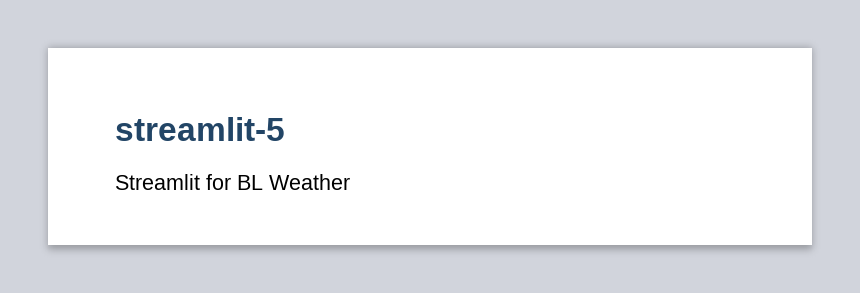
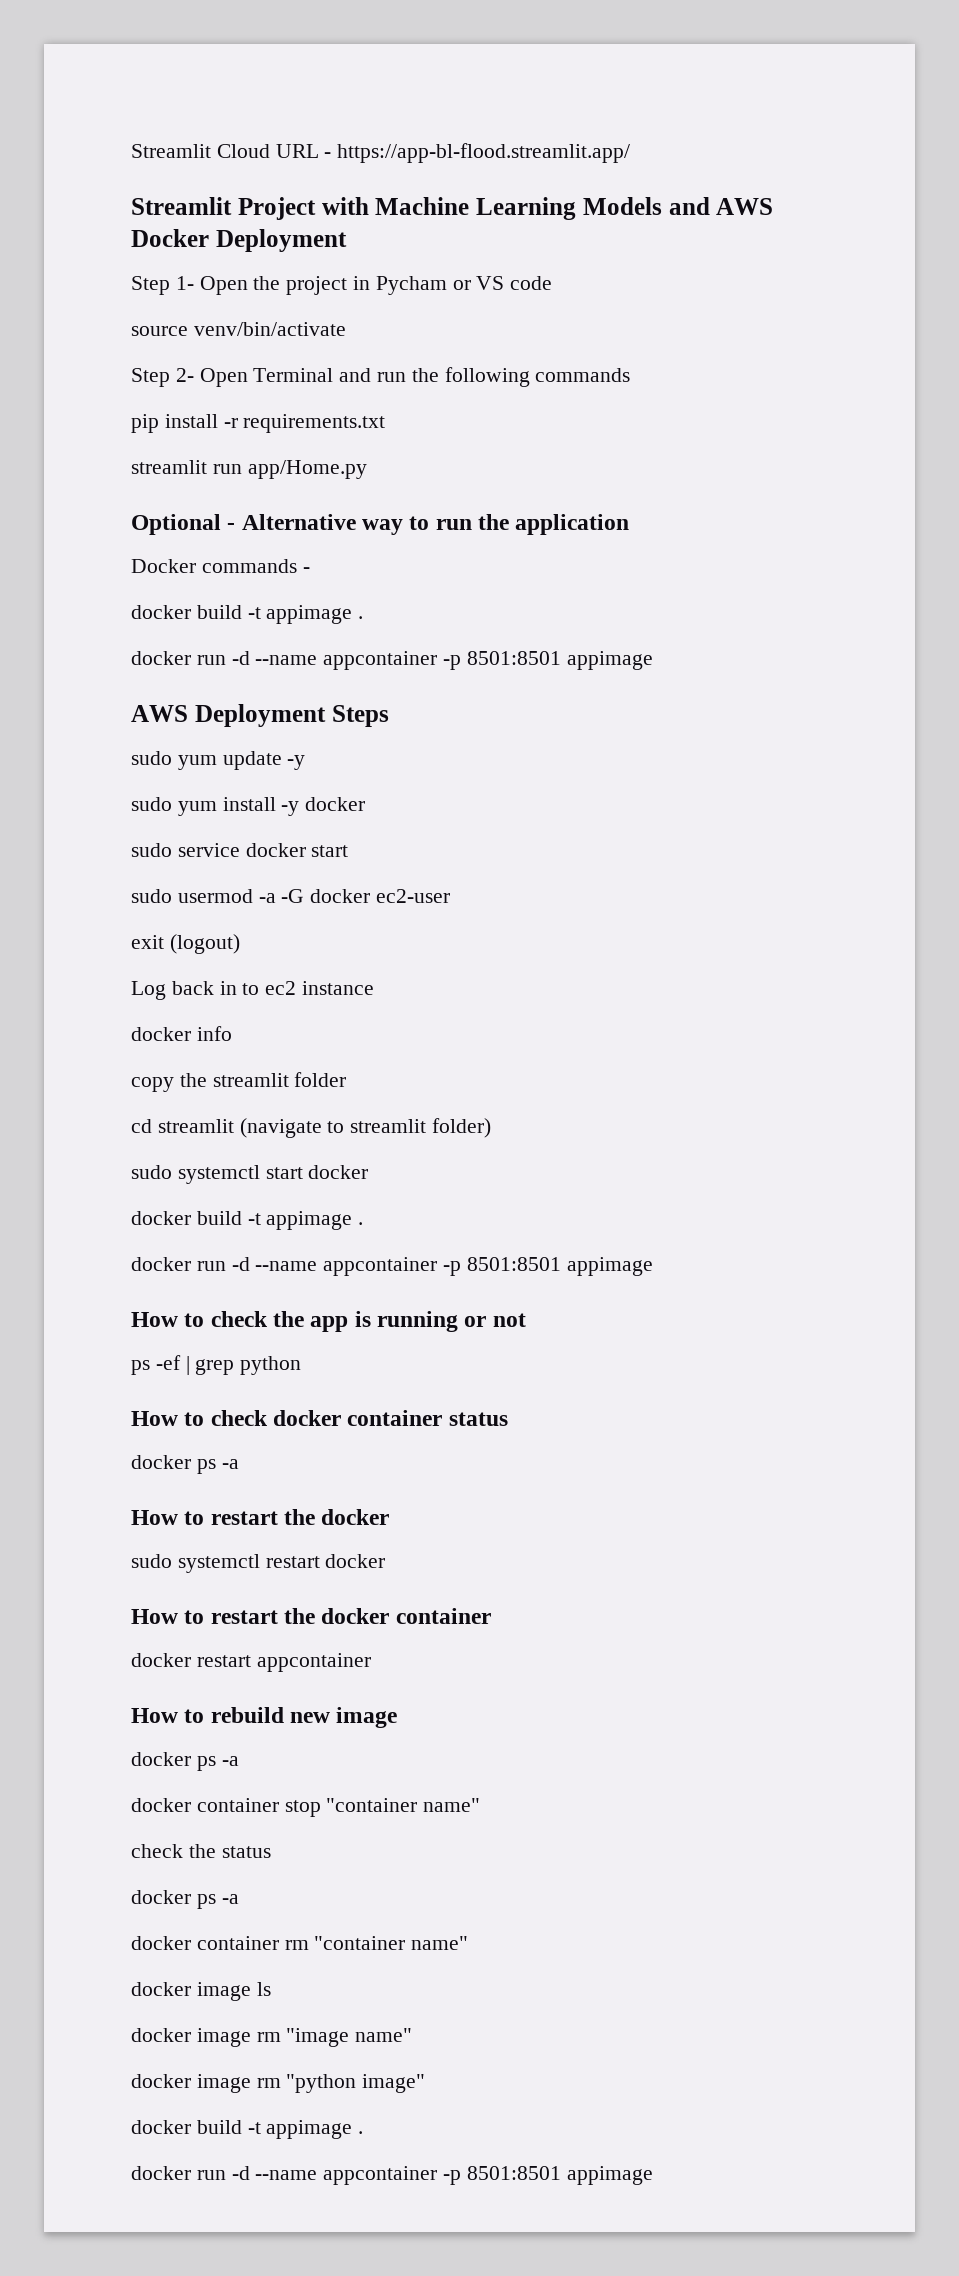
[115,117,285,141] [115,174,350,190] streamlit-5 // Streamlit for BL Weather -> [131,143,631,163] [131,197,774,220] [131,229,347,252] [131,276,553,295] [131,322,346,336] [131,367,631,387] [131,414,386,433] [131,460,367,479] [131,514,630,535] [131,559,310,573] [131,605,364,624] [131,651,653,670] [131,704,389,727] [131,751,306,770] [131,797,366,816] [131,843,349,857] [131,889,451,903] [131,934,240,954] [131,981,375,1000] [131,1026,232,1041] [131,1072,347,1092] [131,1118,492,1138] [131,1165,369,1184] [131,1211,364,1230] [131,1257,653,1276] [131,1311,526,1332] [131,1355,302,1375] [131,1410,508,1426] [131,1455,239,1474] [131,1509,390,1525] [131,1554,386,1573] [131,1608,491,1624] [131,1653,371,1672] [131,1707,398,1728] [131,1752,239,1771] [131,1798,481,1817] [131,1844,271,1858] [131,1890,239,1909] [131,1936,469,1950] [131,1982,271,2001] [131,2028,413,2047] [131,2074,426,2093] [131,2120,364,2139] [131,2166,653,2185] Streamlit Cloud URL - https://app-bl-flood.streamlit.app/ // Streamlit Project with Machine Learning Models and AWS Docker Deployment // Step 1- Open the project in Pycham or VS code // source venv/bin/activate // Step 2- Open Terminal and run the following commands // pip install -r requirements.txt // streamlit run app/Home.py // Optional - Alternative way to run the application // Docker commands - // docker build -t appimage . // docker run -d --name appcontainer -p 8501:8501 appimage // AWS Deployment Steps // sudo yum update -y // sudo yum install -y docker // sudo service docker start // sudo usermod -a -G docker ec2-user // exit (logout) // Log back in to ec2 instance // docker info // copy the streamlit folder // cd streamlit (navigate to streamlit folder) // sudo systemctl start docker // docker build -t appimage . // docker run -d --name appcontainer -p 8501:8501 appimage // How to check the app is running or not // ps -ef | grep python // How to check docker container status // docker ps -a // How to restart the docker // sudo systemctl restart docker // How to restart the docker container // docker restart appcontainer // How to rebuild new image // docker ps -a // docker container stop "container name" // check the status // docker ps -a // docker container rm "container name" // docker image ls // docker image rm "image name" // docker image rm "python image" // docker build -t appimage . // docker run -d --name appcontainer -p 8501:8501 appimage

